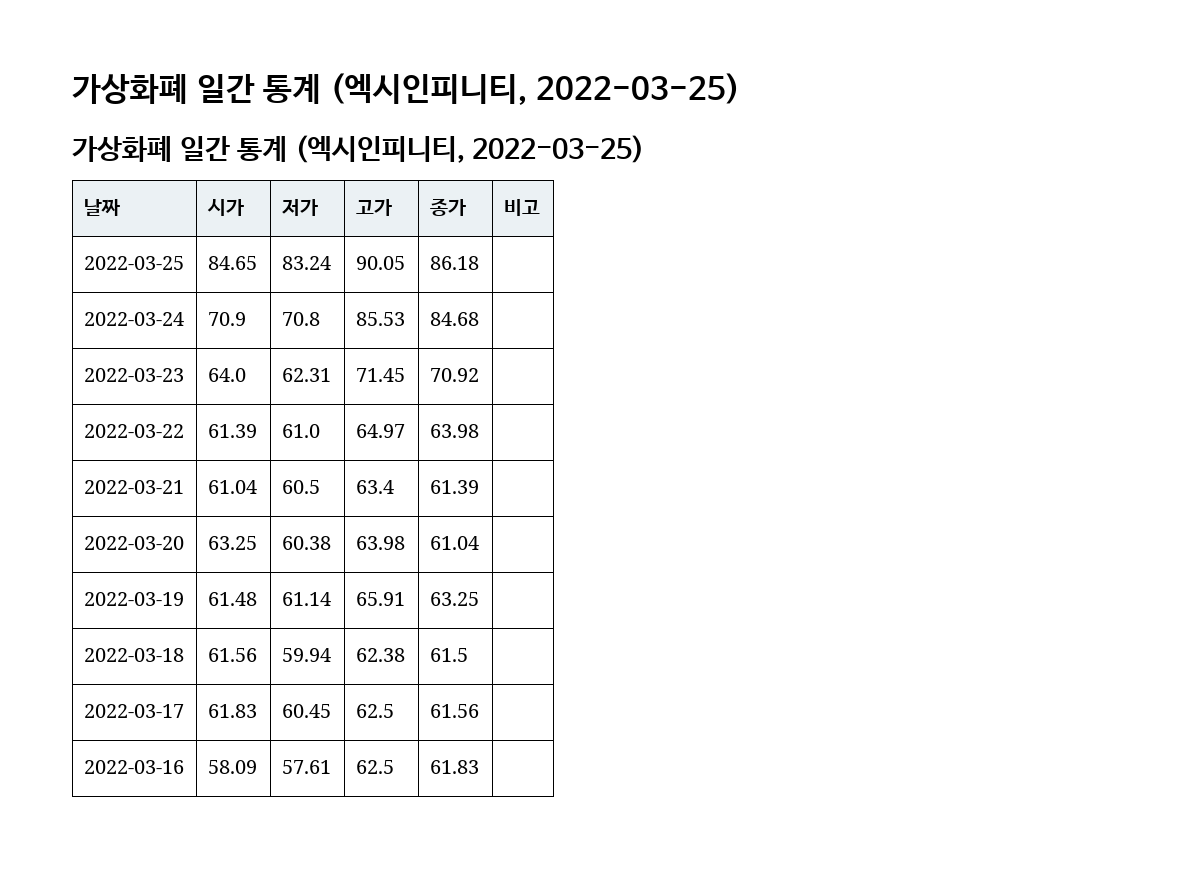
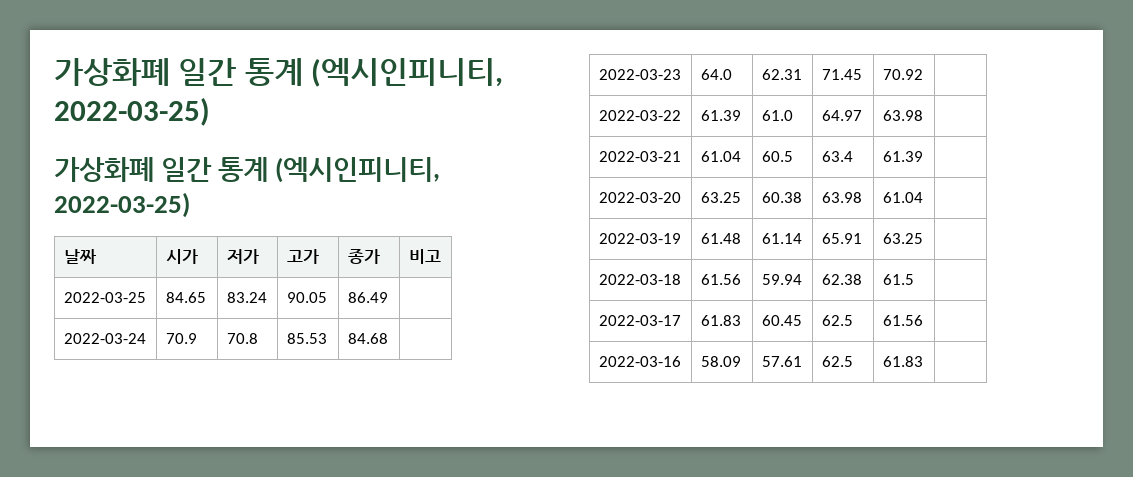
[429,256,479,270] 86.18 -> [347,292,388,303] 86.49

